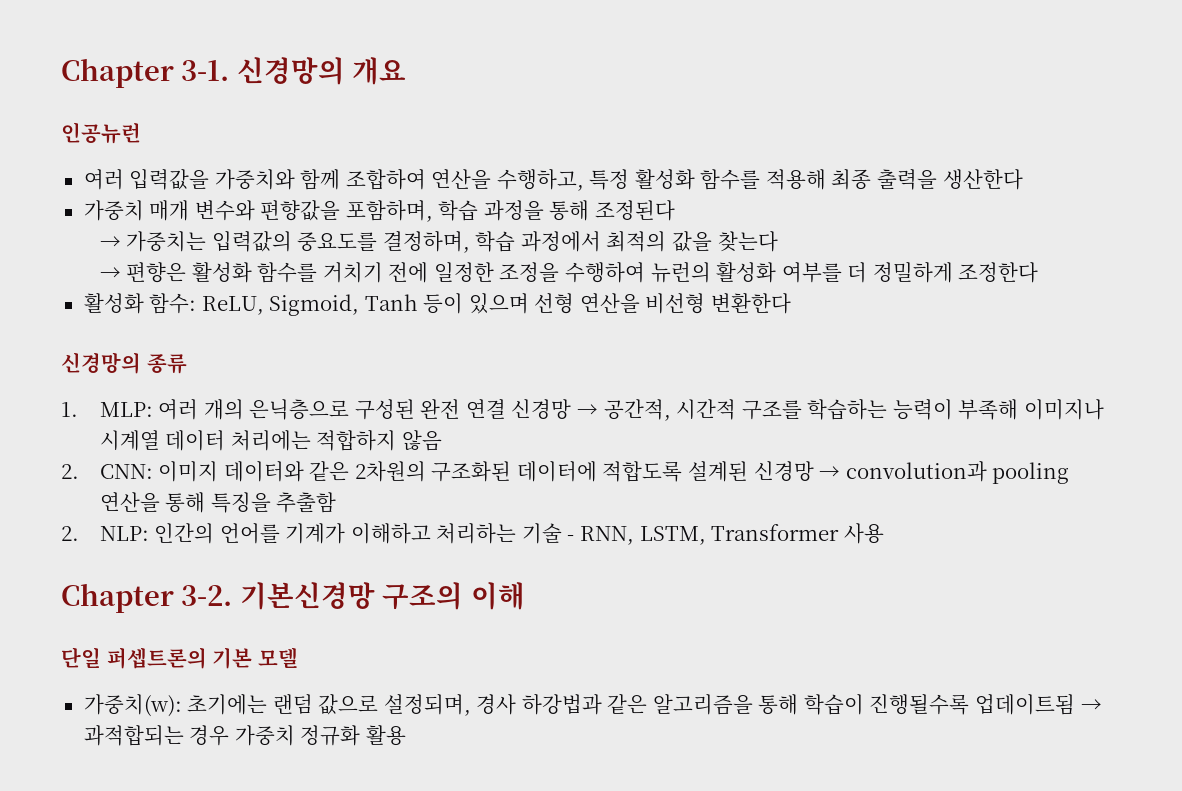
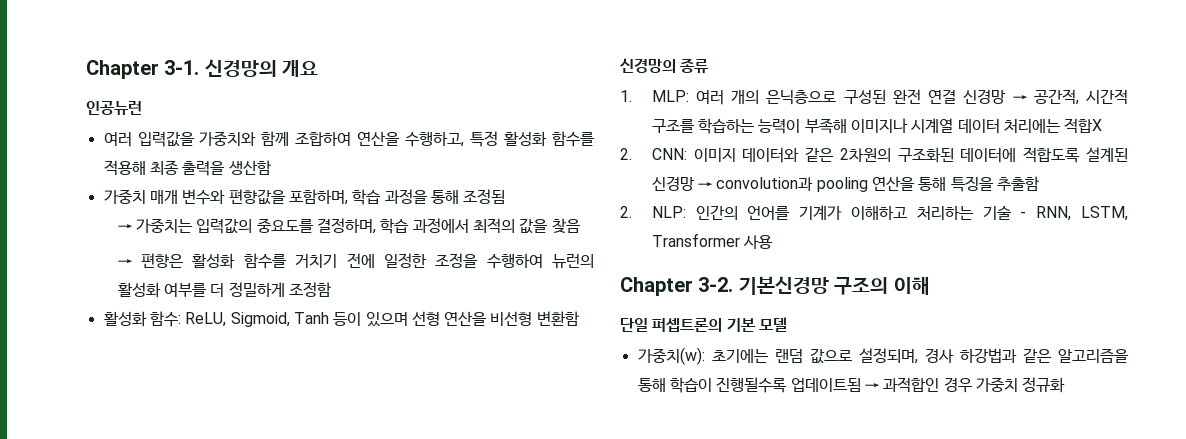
[942,169,1023,190] 생산한다 -> [228,160,272,175] 생산함
[594,200,675,221] 조정된다 -> [463,189,506,204] 조정됨
[717,231,778,252] 찾는다 -> [551,218,581,233] 찾음
[958,262,1039,283] 조정한다 -> [289,282,333,297] 조정함
[710,293,791,314] 변환한다 -> [536,311,580,326] 변환함
[316,430,442,451] 적합하지 않음 -> [1064,118,1103,134] 적합X
[83,725,184,746] 과적합되는 -> [883,377,940,393] 과적합인
[365,725,406,746] 활용 -> (1066, 385) none

